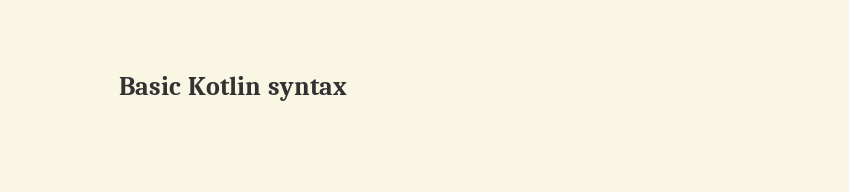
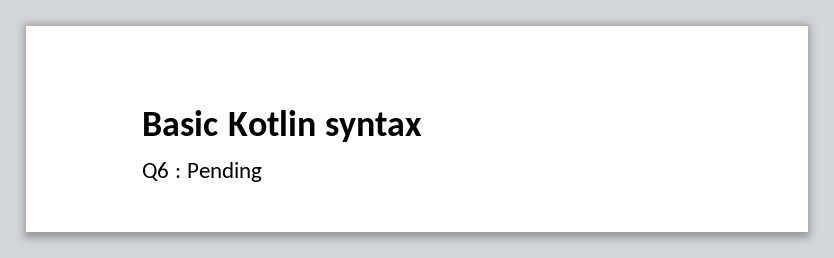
(347, 90) none -> [142,162,263,182] // Q6 : Pending

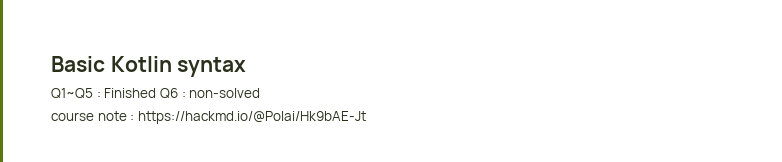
[142,162,263,182] Q6 : Pending -> [51,88,261,99] [51,111,366,124] Q1~Q5 : Finished Q6 : non-solved // course note : https://hackmd.io/@Polai/Hk9bAE-Jt

